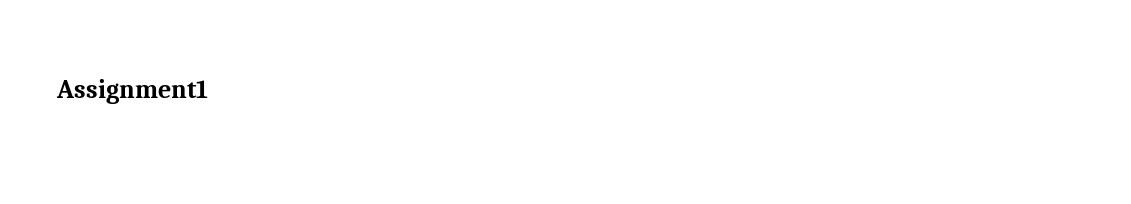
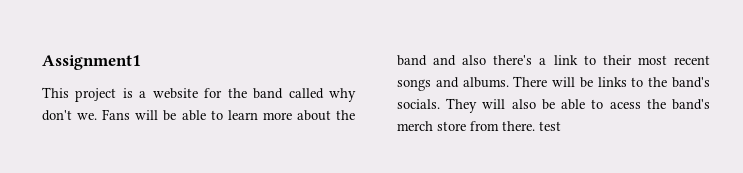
(208, 91) none -> [42,87,357,102] [42,109,355,121] [397,55,710,66] [397,76,710,91] [397,98,710,113] [397,121,561,131] // This project is a website for the band called why don't we. Fans will be able to learn more about the band and also there's a link to their most recent songs and albums. There will be links to the band's socials. They will also be able to acess the band's merch store from there. test

